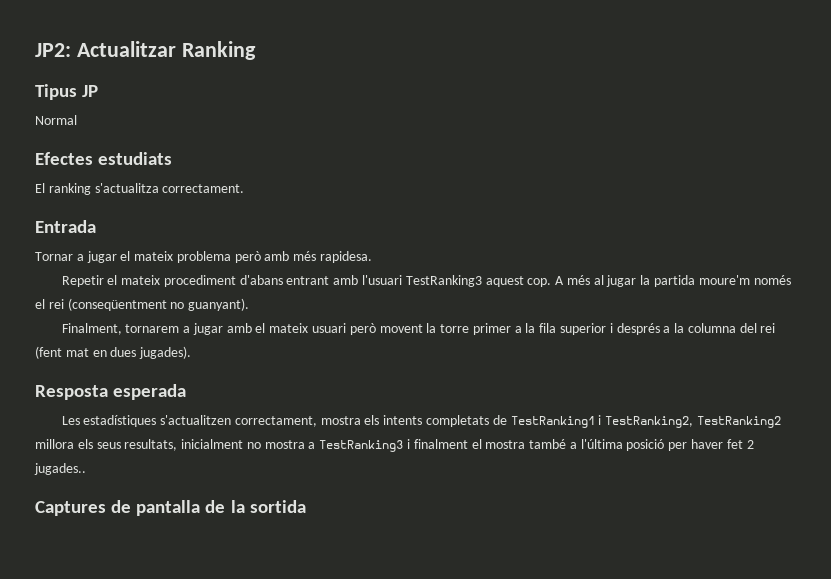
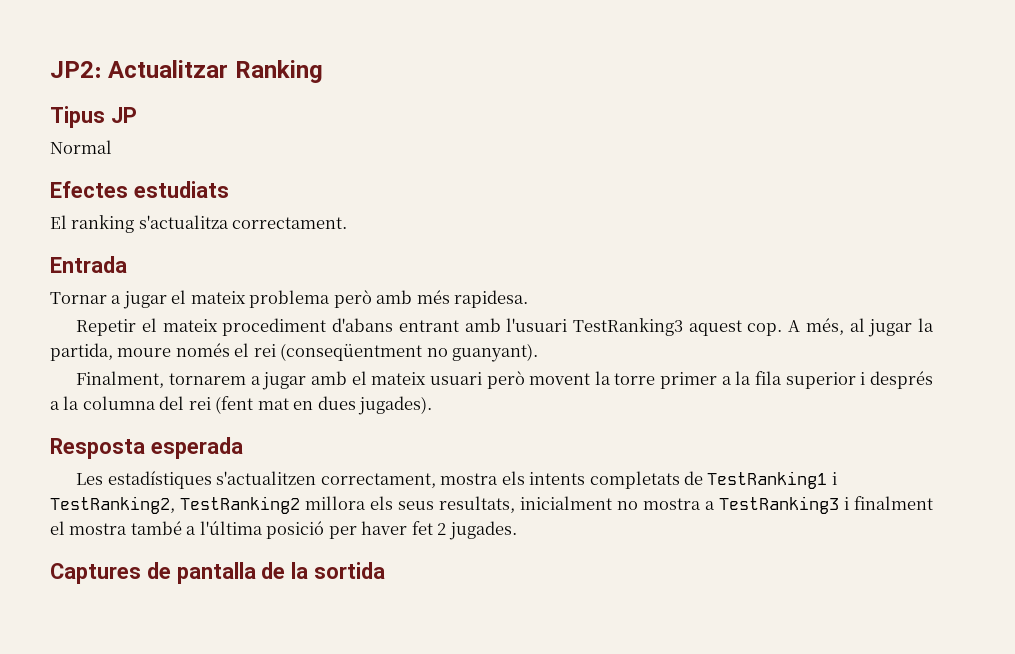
[566,275,590,285] més -> [805,318,844,335] més,
[654,275,750,287] partida moure'm -> [50,343,172,361] partida, moure
[34,463,86,475] jugades.. -> [448,521,517,540] jugades.

